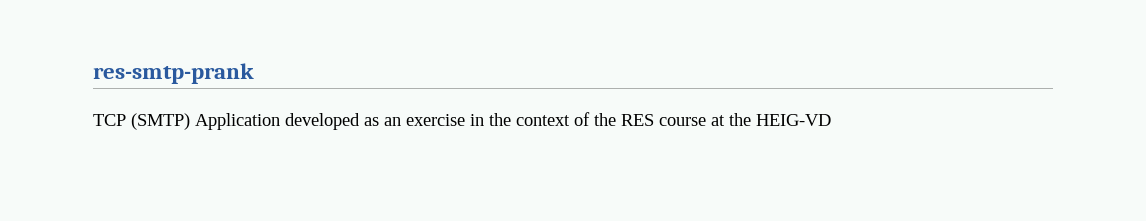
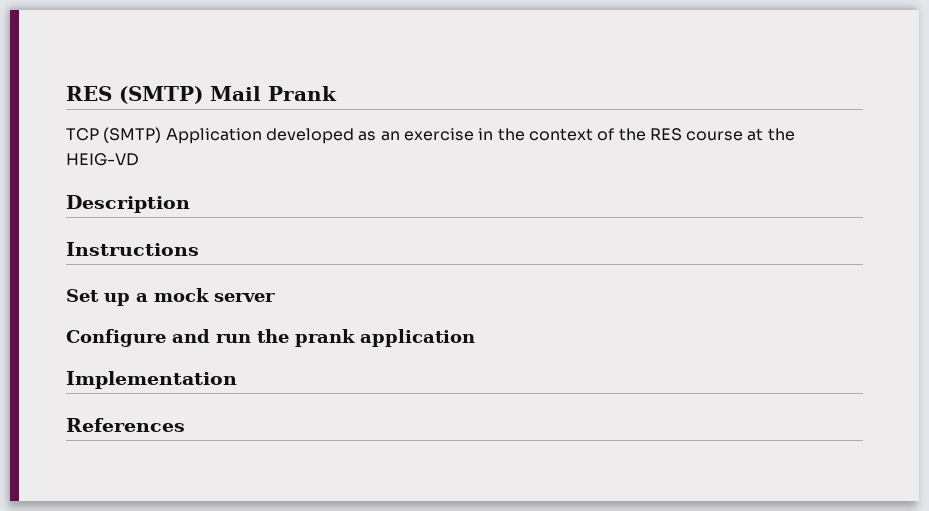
[93,63,254,84] res-smtp-prank -> [66,86,337,104] RES (SMTP) Mail Prank
(831, 120) none -> [66,195,190,213] [66,242,199,256] [66,288,275,306] [66,329,475,347] [66,371,237,389] [66,418,185,432] // Description // Instructions // Set up a mock server // Configure and run the prank application // Implementation // References

